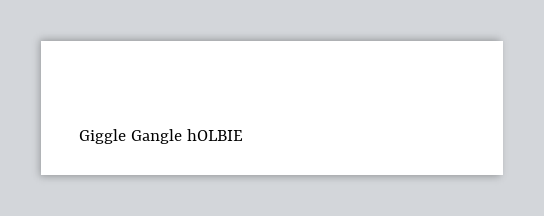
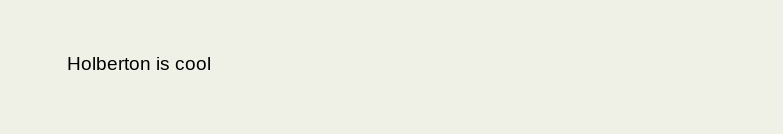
[79,129,243,144] Giggle Gangle hOLBIE -> [67,57,212,70] Holberton is cool

